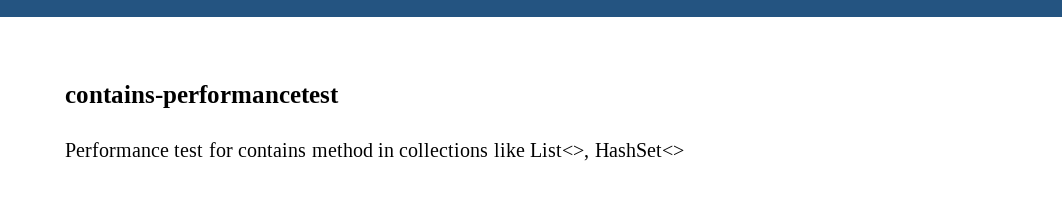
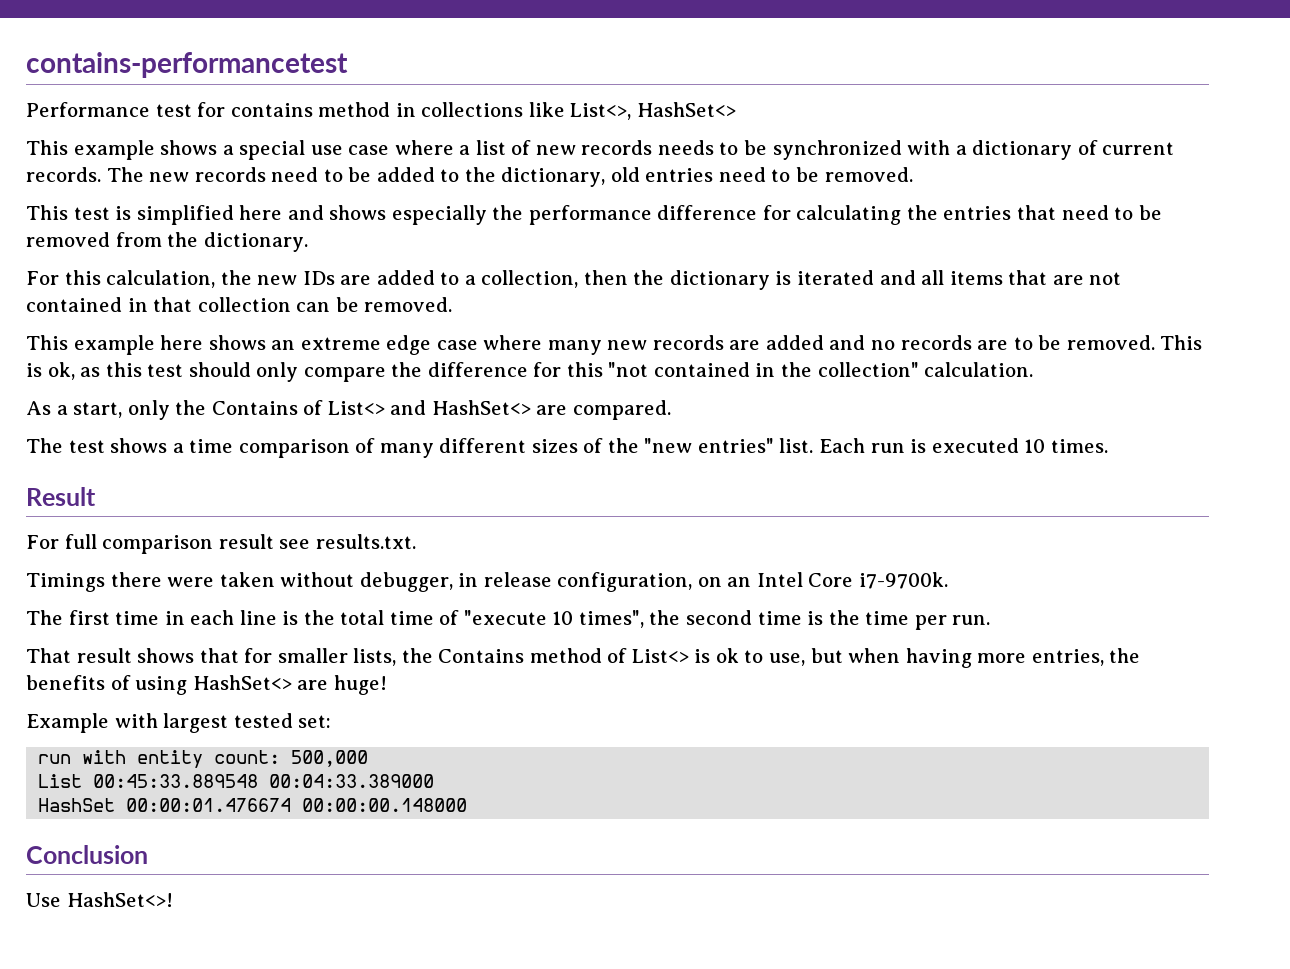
(684, 150) none -> [26,140,1175,160] [26,167,913,187] [26,205,1162,225] [26,232,308,252] [26,270,1122,290] [26,297,453,312] [26,335,1203,355] [26,362,1034,382] [26,400,671,420] [26,438,1108,458] [26,487,96,506] [26,534,416,554] [26,572,948,592] [26,610,991,630] [26,648,1141,668] [26,675,387,695] [26,713,332,733] [38,750,369,768] [38,774,435,788] [38,798,468,812] [26,845,148,864] [26,892,173,907] // This example shows a special use case where a list of new records needs to be synchronized with a dictionary of current records. The new records need to be added to the dictionary, old entries need to be removed. // This test is simplified here and shows especially the performance difference for calculating the entries that need to be removed from the dictionary. // For this calculation, the new IDs are added to a collection, then the dictionary is iterated and all items that are not contained in that collection can be removed. // This example here shows an extreme edge case where many new records are added and no records are to be removed. This is ok, as this test should only compare the difference for this "not contained in the collection" calculation. // As a start, only the Contains of List<> and HashSet<> are compared. // The test shows a time comparison of many different sizes of the "new entries" list. Each run is executed 10 times. // Result // For full comparison result see results.txt. // Timings there were taken without debugger, in release configuration, on an Intel Core i7-9700k. // The first time in each line is the total time of "execute 10 times", the second time is the time per run. // That result shows that for smaller lists, the Contains method of List<> is ok to use, but when having more entries, the benefits of using HashSet<> are huge! // Example with largest tested set: // run with entity count: 500,000 // List 00:45:33.889548 00:04:33.389000 // HashSet 00:00:01.476674 00:00:00.148000 // Conclusion // Use HashSet<>!

